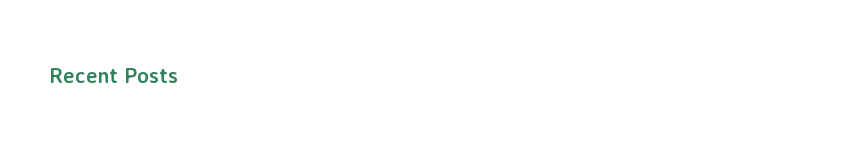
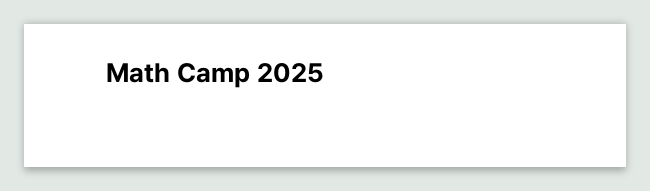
[50,68,178,83] Recent Posts -> [106,63,325,88] Math Camp 2025

